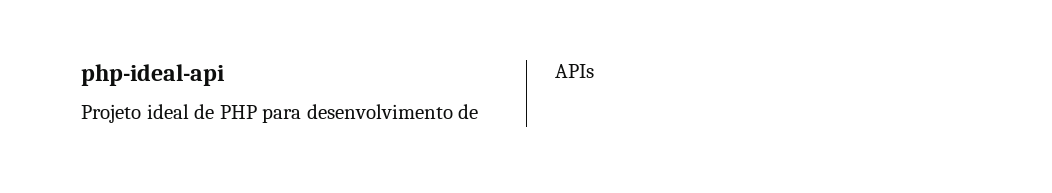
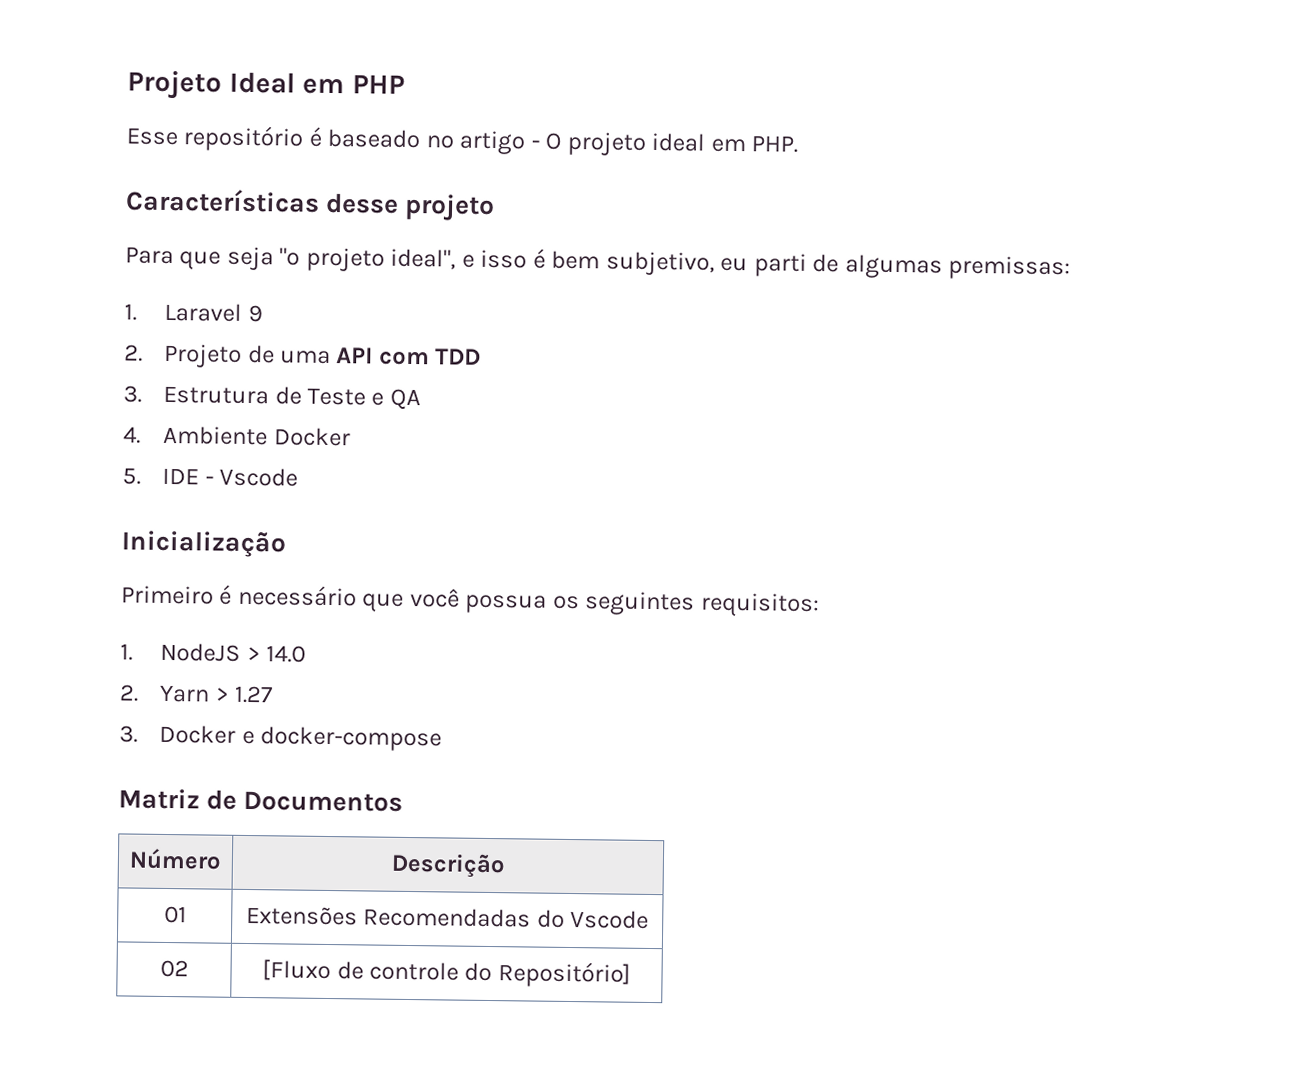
[81,64,225,86] [81,104,479,123] [555,64,594,78] php-ideal-api // Projeto ideal de PHP para desenvolvimento de APIs -> [127,70,405,100] [126,125,799,156] [125,188,496,222] [125,246,1072,281] [124,302,263,323] [124,343,482,368] [123,385,421,411] [123,425,351,447] [122,467,299,487] [121,529,287,559] [121,584,820,618] [120,642,307,663] [119,684,274,704] [119,724,443,752] [118,788,404,812] [129,848,222,870] [390,852,506,879] [163,905,187,924] [245,905,650,929] [159,959,189,978] [262,959,631,988] Projeto Ideal em PHP // Esse repositório é baseado no artigo - O projeto ideal em PHP. // Características desse projeto // Para que seja "o projeto ideal", e isso é bem subjetivo, eu parti de algumas premissas: // 1. Laravel 9 // 2. Projeto de uma API com TDD // 3. Estrutura de Teste e QA // 4. Ambiente Docker // 5. IDE - Vscode // Inicialização // Primeiro é necessário que você possua os seguintes requisitos: // 1. NodeJS > 14.0 // 2. Yarn > 1.27 // 3. Docker e docker-compose // Matriz de Documentos // Número | Descrição // 01 | Extensões Recomendadas do Vscode // 02 | [Fluxo de controle do Repositório]

